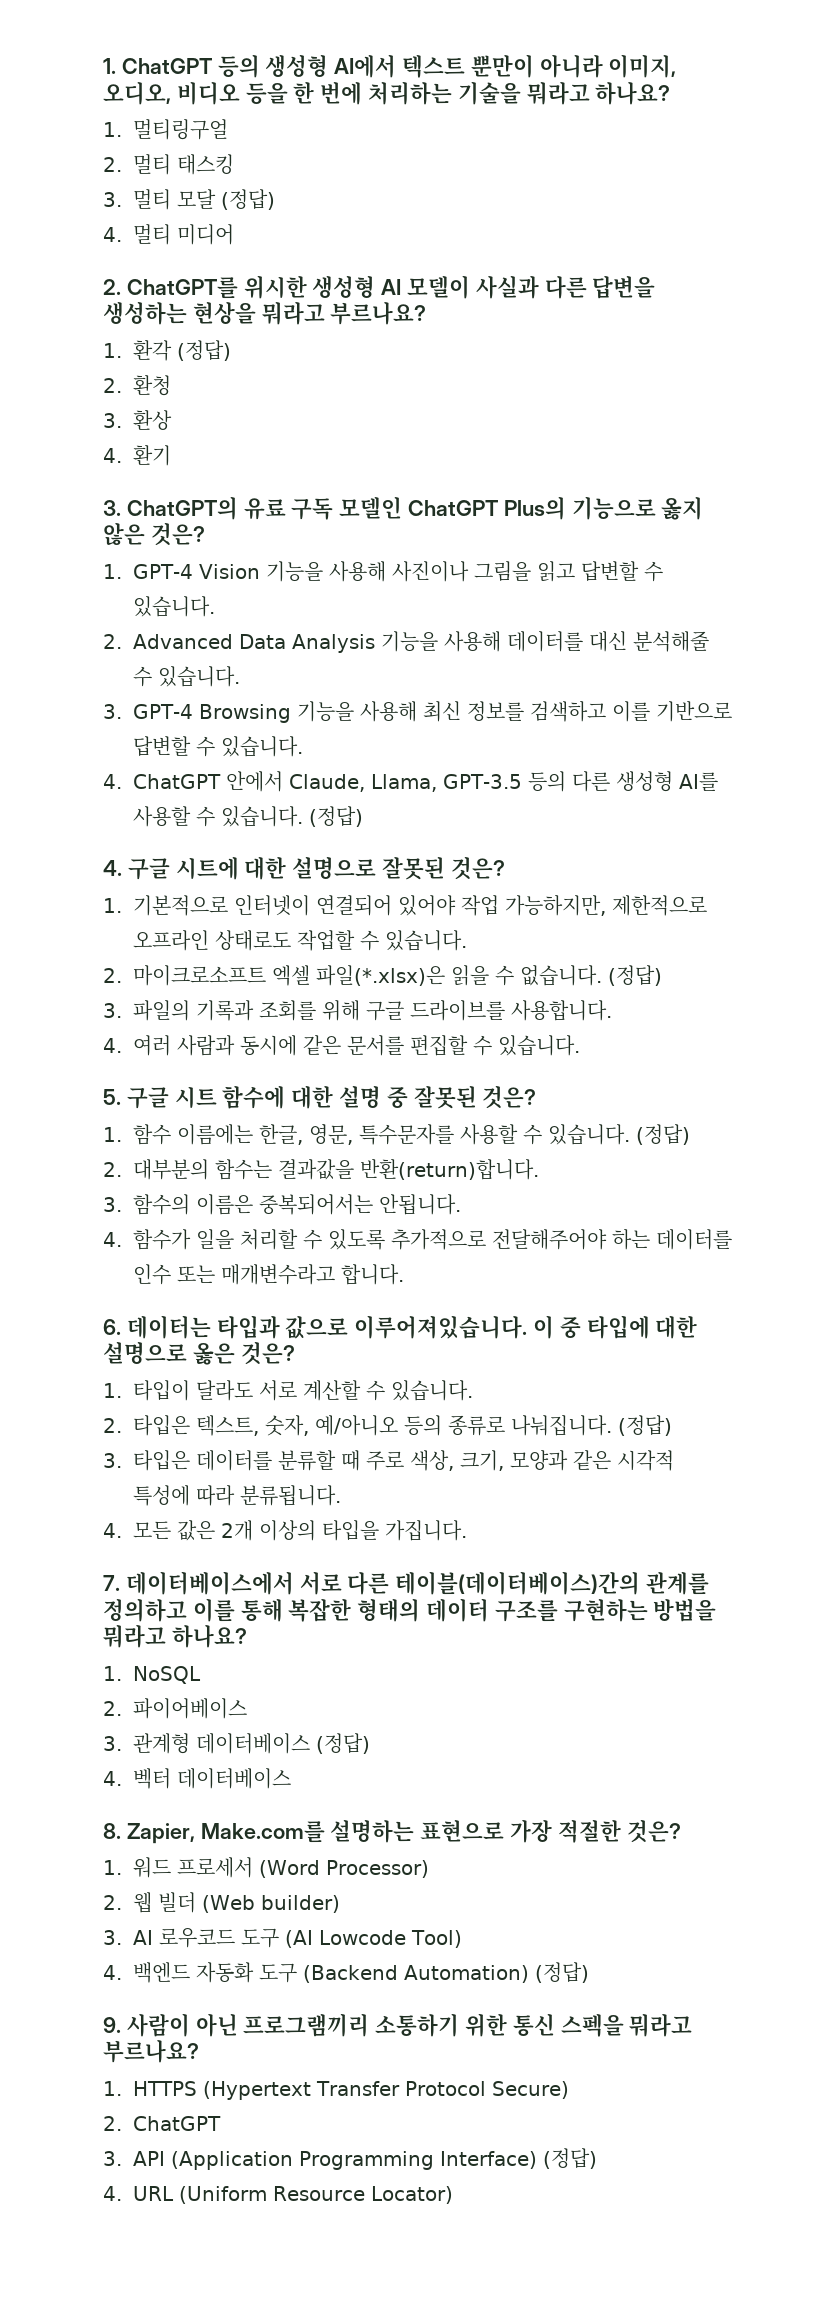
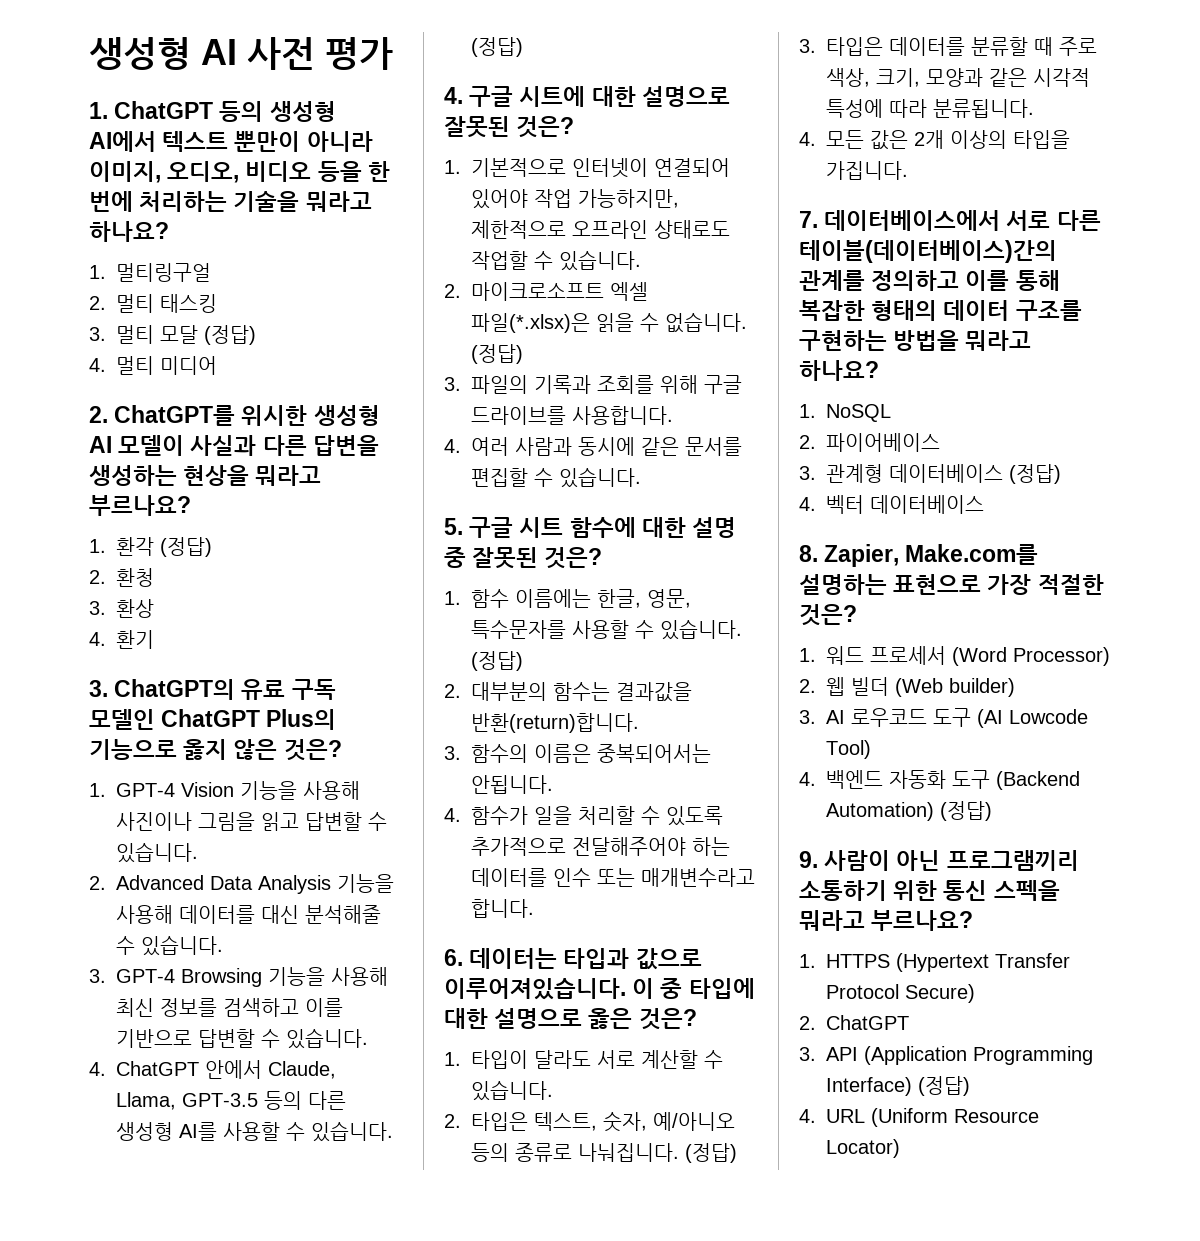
(103, 66) none -> [89,37,393,70] 생성형 AI 사전 평가 //

